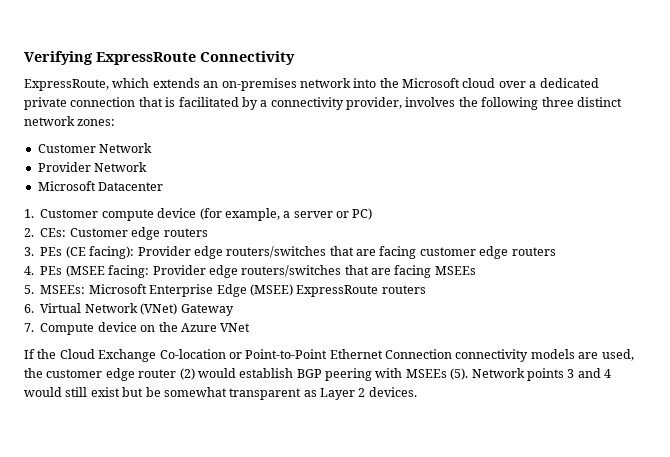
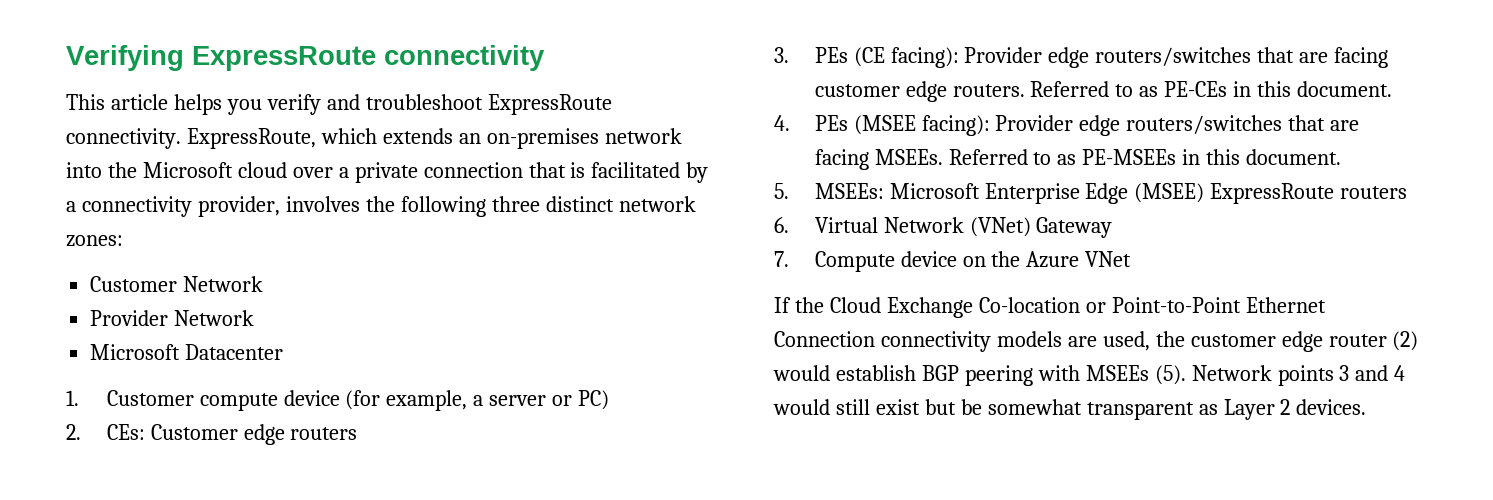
[200,51,295,65] Connectivity // -> [384,45,545,71] [66,94,612,115] [66,128,181,149] connectivity // This article helps you verify and troubleshoot ExpressRoute connectivity.
[539,78,599,88] dedicated -> (349, 172) none
[511,247,556,256] routers -> [952,81,1393,97] routers. Referred to as PE-CEs in this document.
[108,265,476,278] facing: Provider edge routers/switches that are facing MSEEs -> [921,115,1360,136] [814,149,1342,170] facing): Provider edge routers/switches that are facing MSEEs. Referred to as PE-MSEEs in this document.

